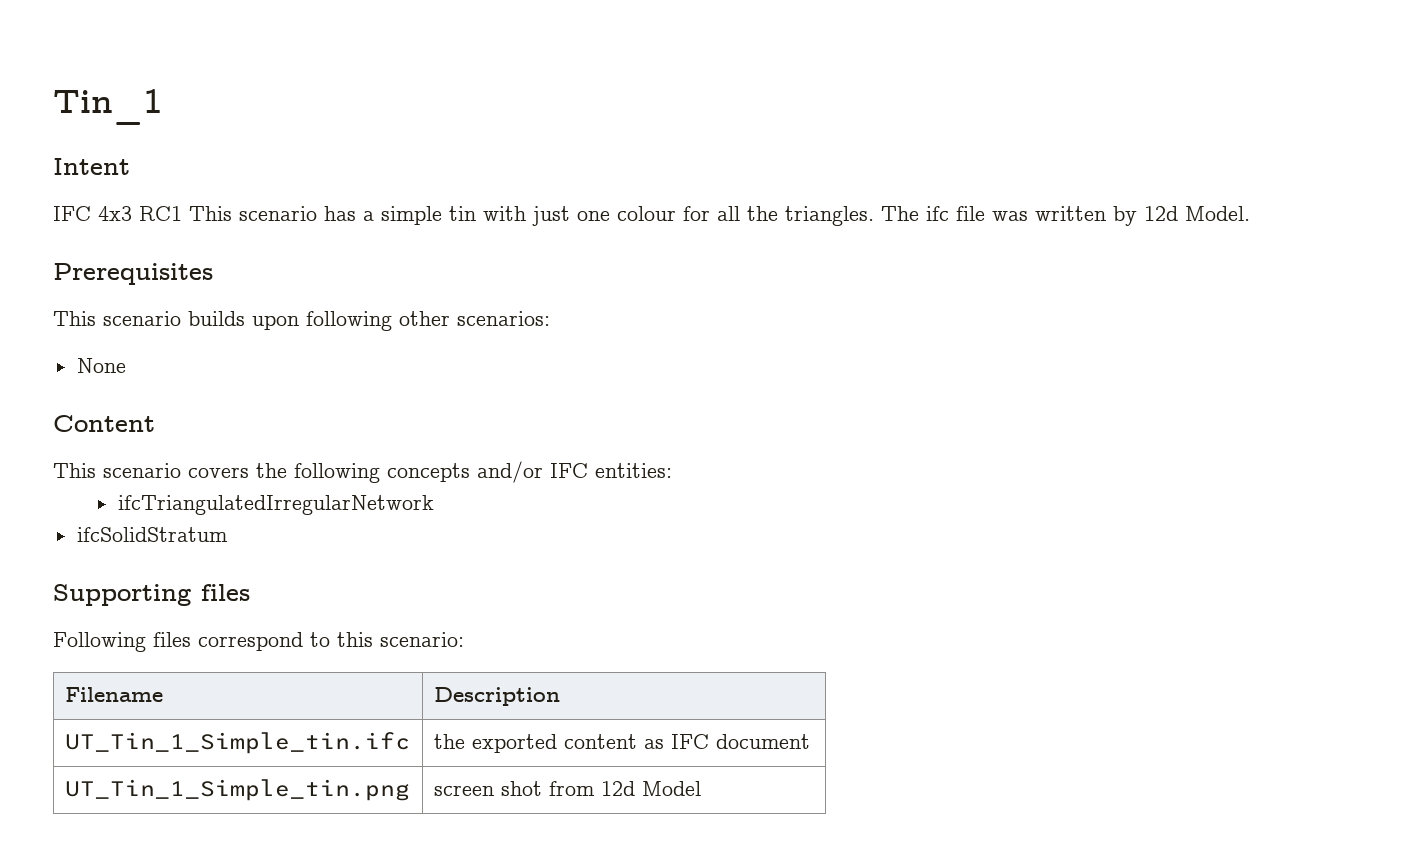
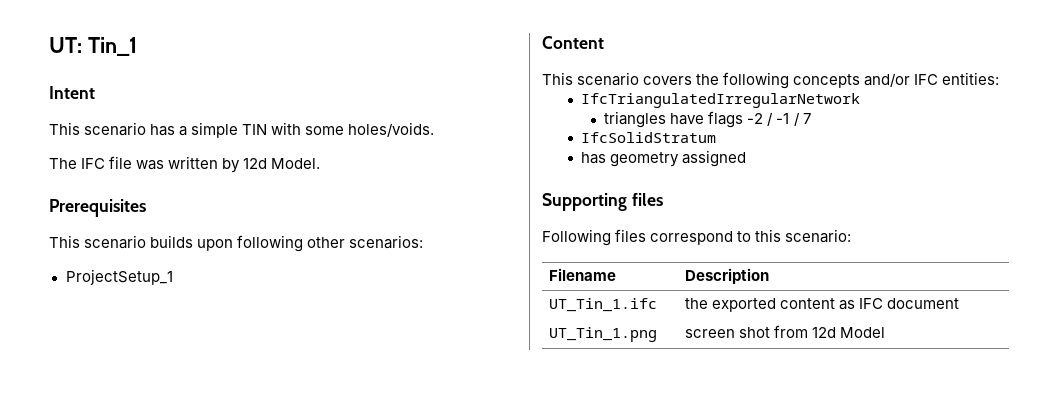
(53, 107) none -> [49,37,82,53] UT:
[53,206,182,221] IFC 4x3 RC1 -> (95, 92) none
[449,206,949,226] tin with just one colour for all the triangles. The ifc -> [242,122,435,137] [49,158,106,169] TIN with some holes/voids. // The IFC
[76,358,126,373] // None -> [65,269,173,285] // ProjectSetup_1
[117,495,434,515] [76,527,228,542] ifcTriangulatedIrregularNetwork // ifcSolidStratum -> [581,93,861,108] [604,111,811,128] [581,132,717,143] [581,150,747,167] IfcTriangulatedIrregularNetwork // triangles have flags -2 / -1 / 7 // IfcSolidStratum // has geometry assigned
[64,732,410,754] UT_Tin_1_Simple_tin.ifc -> [548,298,657,312] UT_Tin_1.ifc
[64,779,410,801] UT_Tin_1_Simple_tin.png -> [548,327,657,342] UT_Tin_1.png

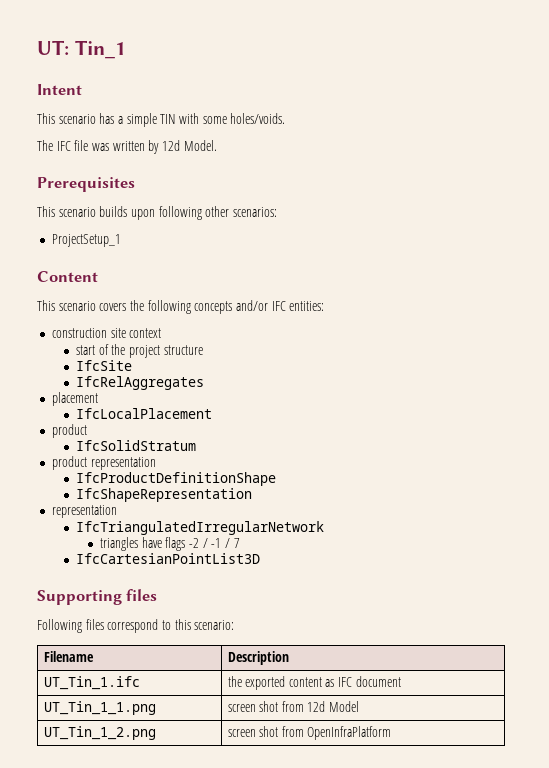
(1000, 78) none -> [51,328,162,338] [76,344,203,358] [76,360,133,371] [76,376,205,390] [51,392,98,406] [76,408,213,419] [51,424,87,438] [76,440,197,451] [51,456,156,470] [76,472,277,486] [76,488,253,502] [51,505,117,518] // construction site context // start of the project structure // IfcSite // IfcRelAggregates // placement // IfcLocalPlacement // product // IfcSolidStratum // product representation // IfcProductDefinitionShape // IfcShapeRepresentation // representation
[581,132,717,143] [581,150,747,167] IfcSolidStratum // has geometry assigned -> [76,553,261,564] IfcCartesianPointList3D
[548,327,657,342] UT_Tin_1.png -> [43,701,156,715] UT_Tin_1_1.png
(885, 332) none -> [43,726,156,740] [227,726,392,740] // UT_Tin_1_2.png | screen shot from OpenInfraPlatform

